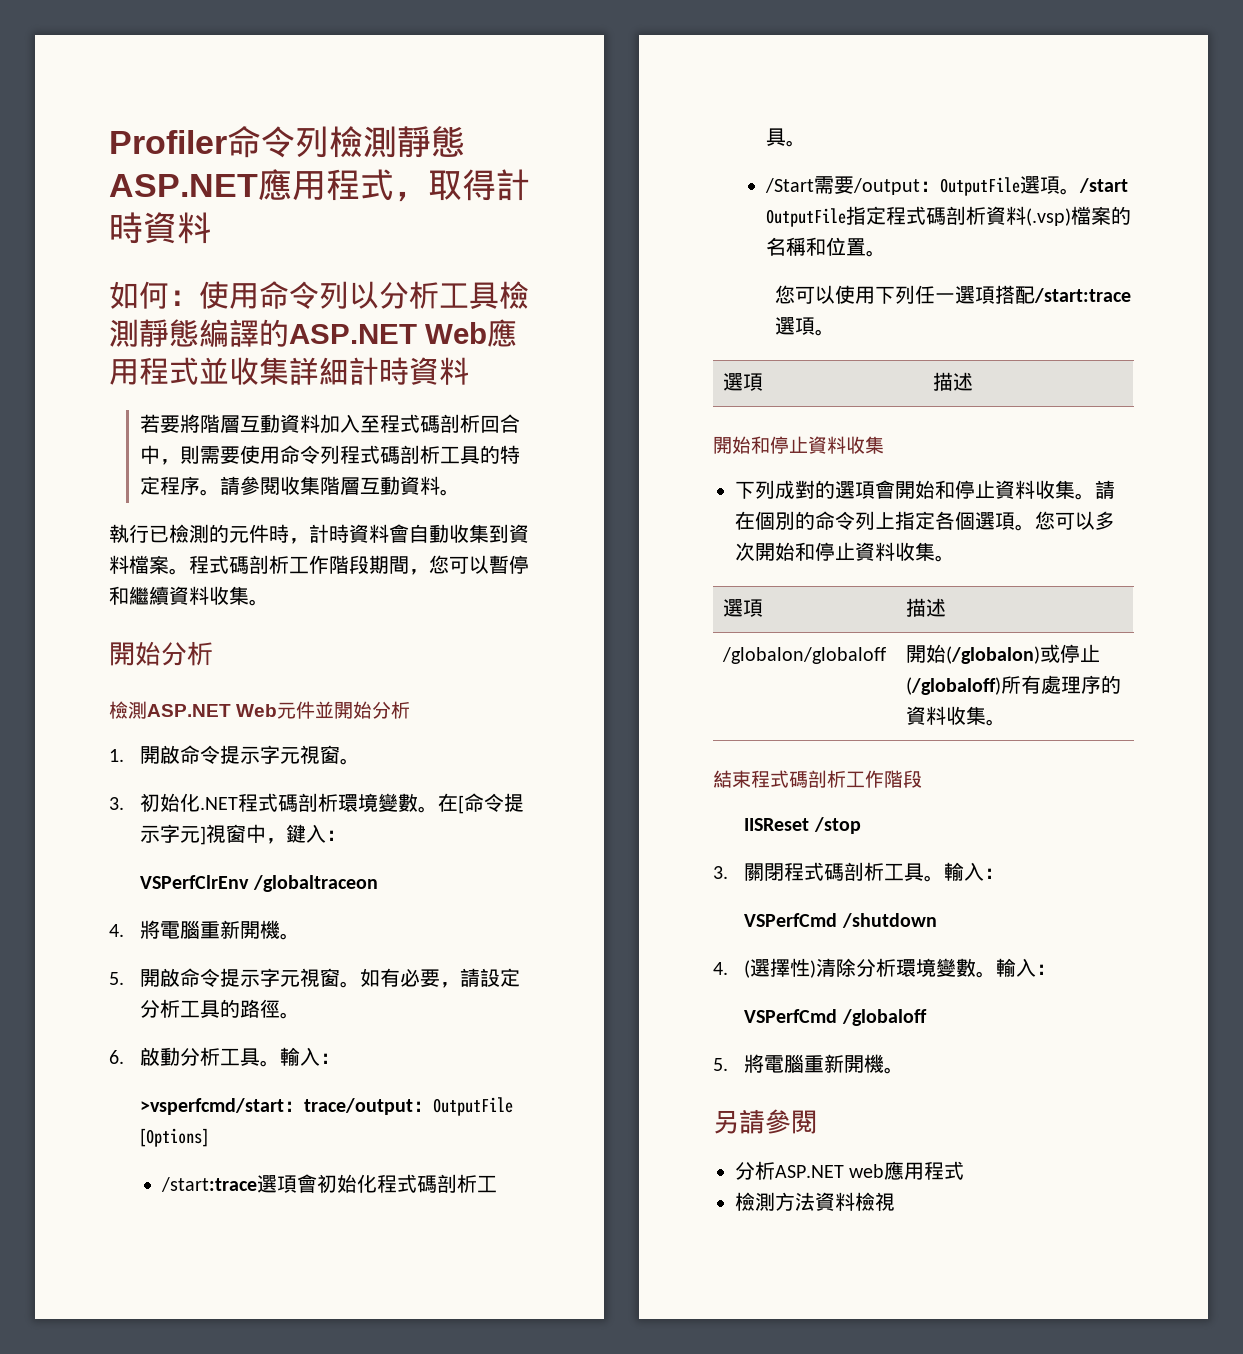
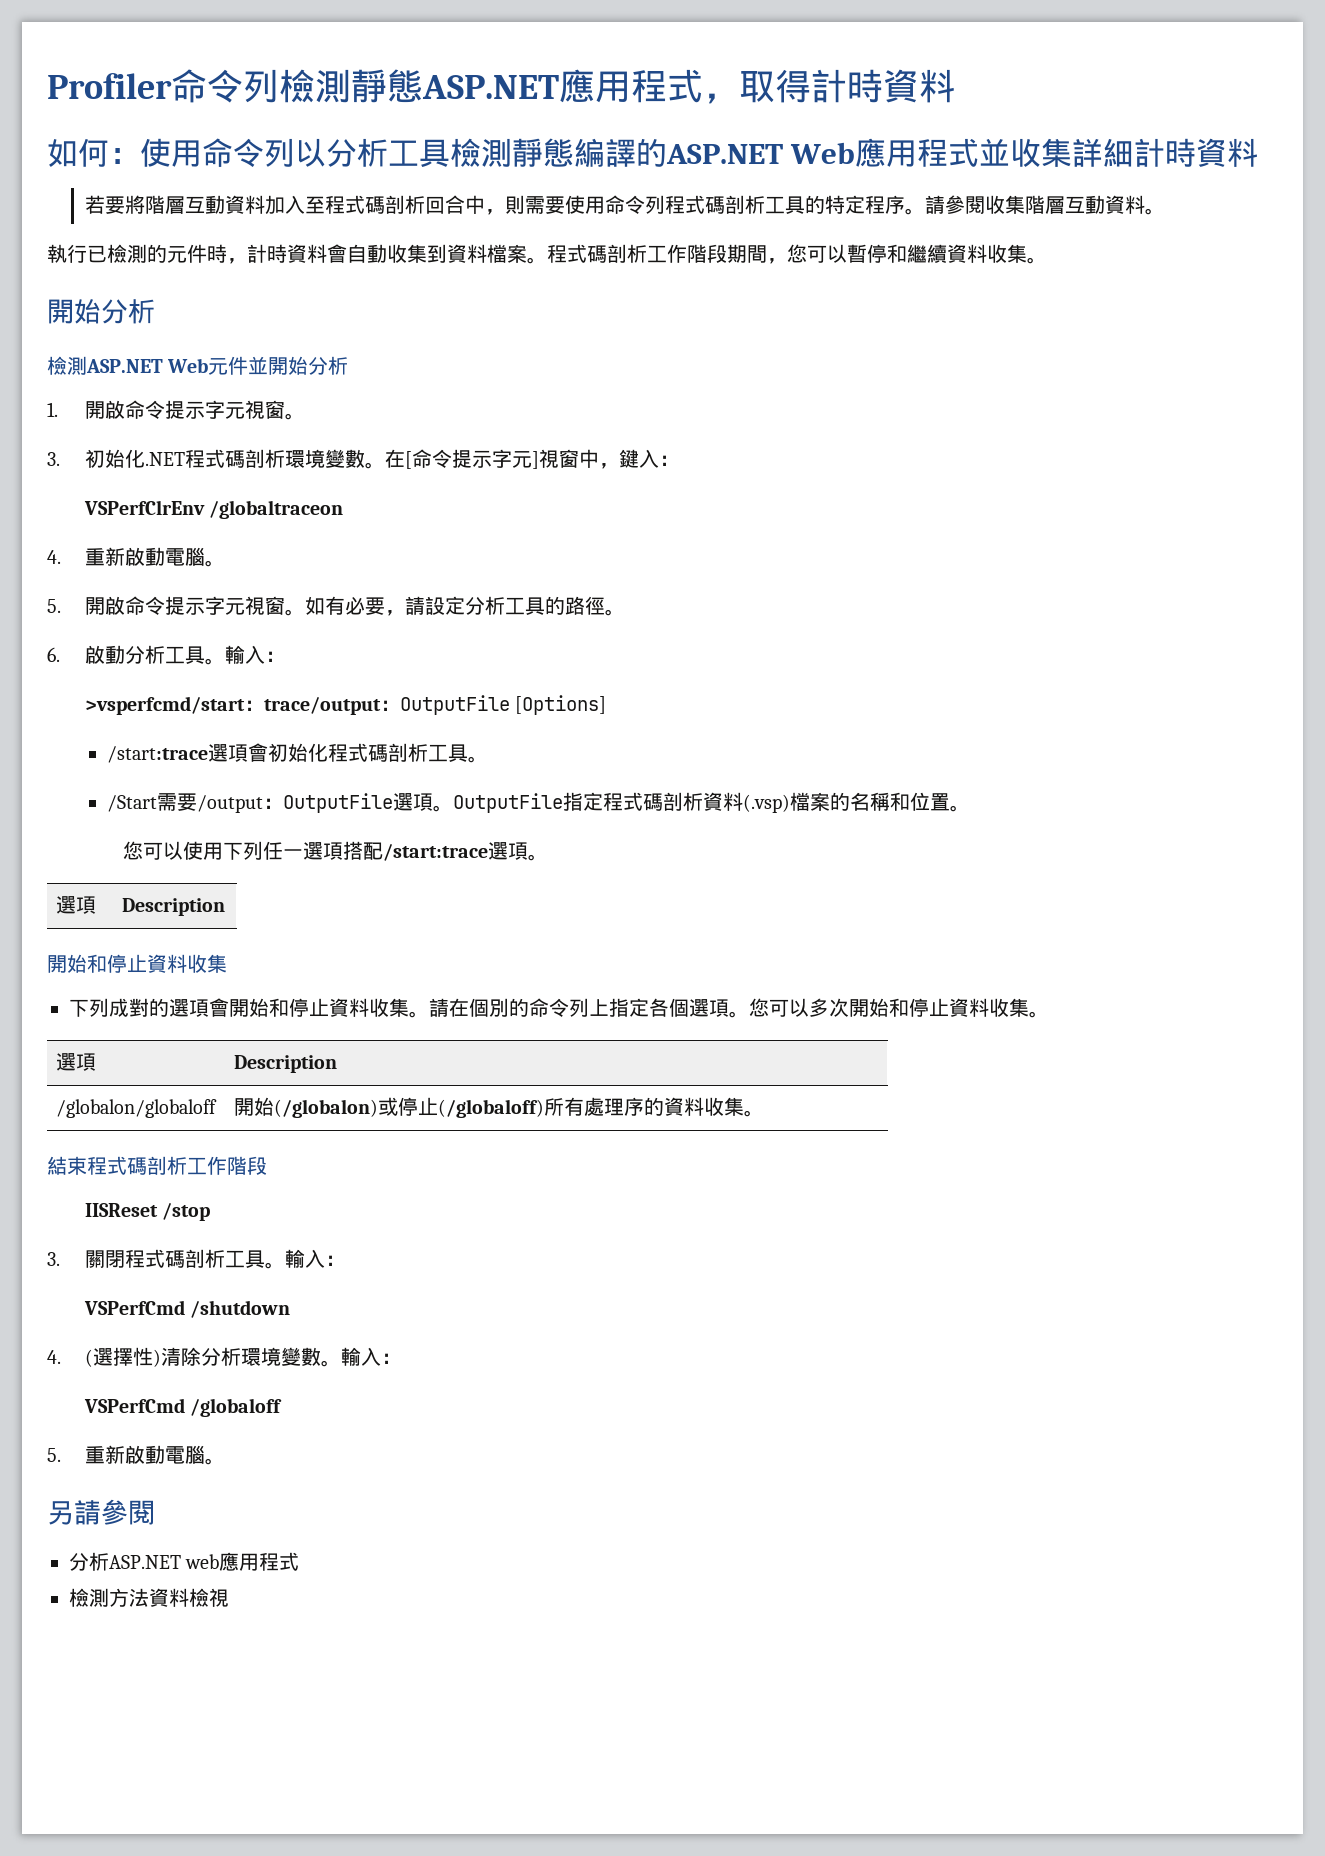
[140,920,281,939] 將電腦重新開機 -> [84,547,205,566] 重新啟動電腦
[1079,178,1129,193] /start -> (453, 808) none
[932,372,973,391] 描述 -> [122,898,226,916] Description
[905,598,946,617] 描述 -> [234,1055,338,1073] Description
[744,1054,885,1073] 將電腦重新開機 -> [84,1445,205,1464] 重新啟動電腦

